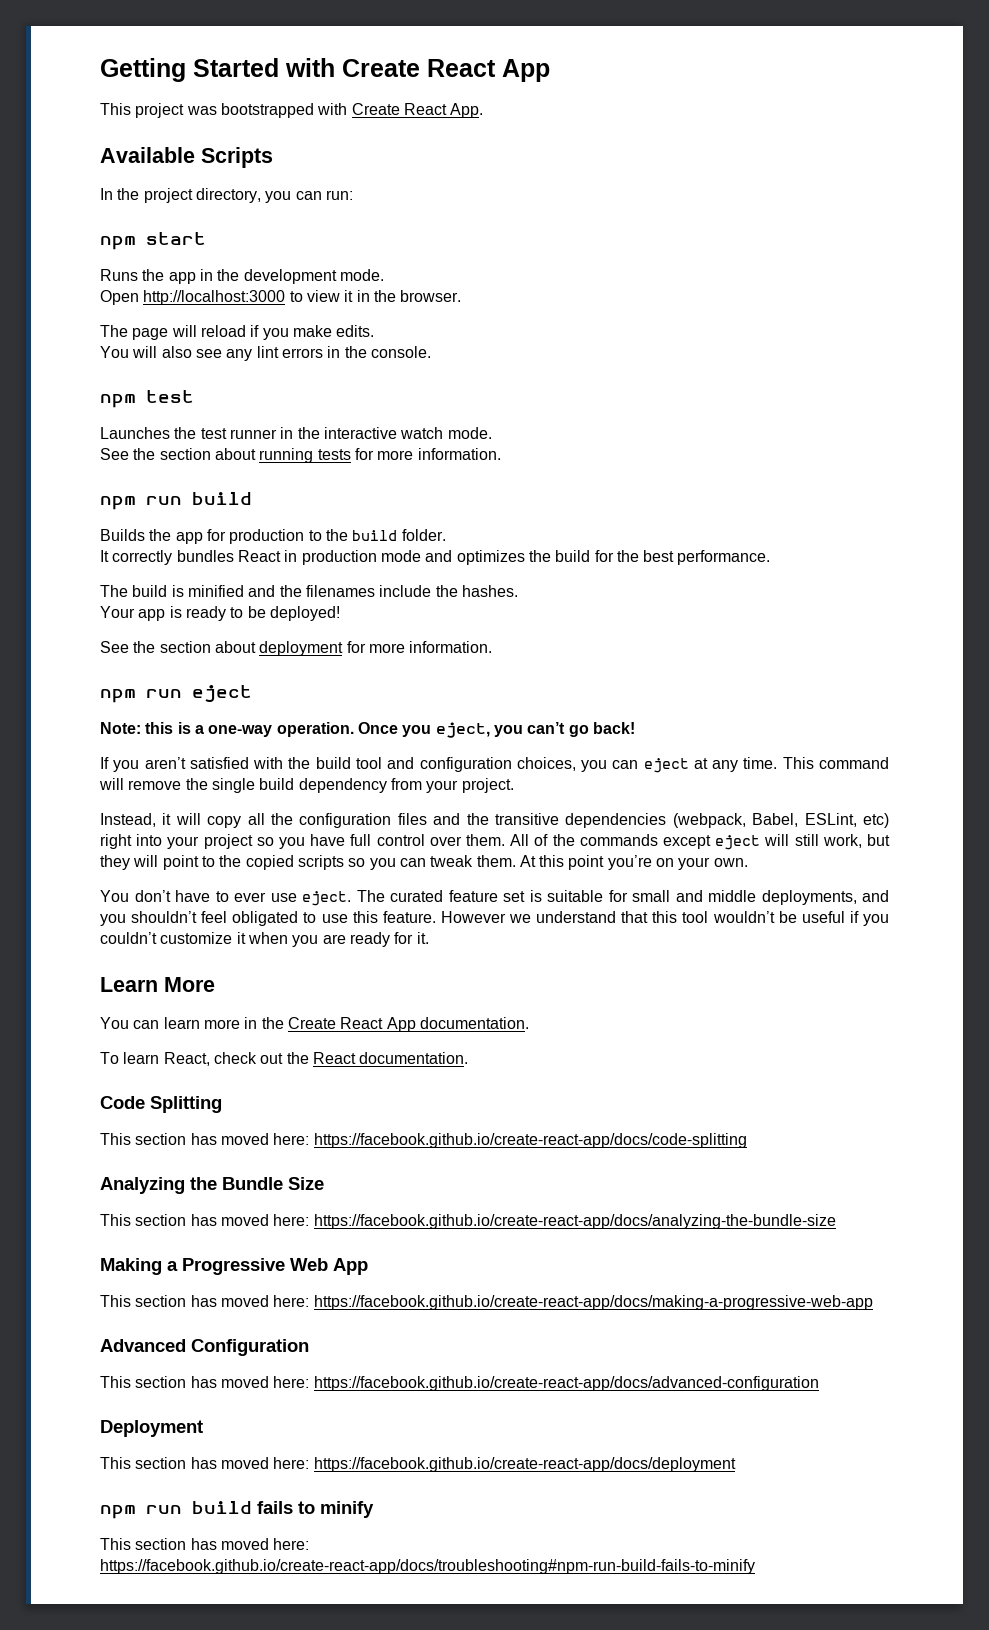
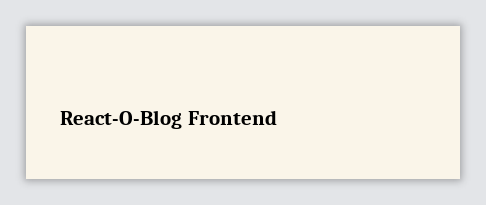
[100,58,550,82] [100,103,484,118] [100,147,273,168] [100,188,353,203] [100,232,206,250] [100,269,384,284] [100,290,462,305] [100,325,375,340] [100,346,431,361] [100,390,194,408] [100,427,492,439] [100,448,501,463] [100,492,252,510] [100,529,446,544] [100,550,771,565] [100,585,518,597] [100,606,340,621] [100,641,493,656] [100,685,252,703] [100,722,635,738] [100,757,890,773] [99,778,514,793] [100,813,889,828] [100,834,891,850] [100,855,748,870] [100,890,889,906] [100,911,889,926] [100,932,429,947] [100,977,215,992] [100,1017,529,1032] [100,1052,469,1066] [100,1096,222,1113] [100,1133,747,1148] [100,1177,324,1194] [100,1214,836,1229] [100,1258,368,1275] [100,1295,873,1310] [100,1339,309,1356] [100,1376,819,1391] [100,1420,203,1437] [100,1457,736,1472] [100,1501,374,1519] [100,1538,310,1550] [100,1559,755,1574] Getting Started with Create React App // This project was bootstrapped with Create React App. // Available Scripts // In the project directory, you can run: // npm start // Runs the app in the development mode. // Open http://localhost:3000 to view it in the browser. // The page will reload if you make edits. // You will also see any lint errors in the console. // npm test // Launches the test runner in the interactive watch mode. // See the section about running tests for more information. // npm run build // Builds the app for production to the build folder. // It correctly bundles React in production mode and optimizes the build for the best performance. // The build is minified and the filenames include the hashes. // Your app is ready to be deployed! // See the section about deployment for more information. // npm run eject // Note: this is a one-way operation. Once you eject, you can’t go back! // If you aren’t satisfied with the build tool and configuration choices, you can eject at any time. This command will remove the single build dependency from your project. // Instead, it will copy all the configuration files and the transitive dependencies (webpack, Babel, ESLint, etc) right into your project so you have full control over them. All of the commands except eject will still work, but they will point to the copied scripts so you can tweak them. At this point you’re on your own. // You don’t have to ever use eject. The curated feature set is suitable for small and middle deployments, and you shouldn’t feel obligated to use this feature. However we understand that this tool wouldn’t be useful if you couldn’t customize it when you are ready for it. // Learn More // You can learn more in the Create React App documentation. // To learn React, check out the React documentation. // Code Splitting // This section has moved here: https://facebook.github.io/create-react-app/docs/code-splitting // Analyzing the Bundle Size // This section has moved here: https://facebook.github.io/create-react-app/docs/analyzing-the-bundle-size // Making a Progressive Web App // This section has moved here: https://facebook.github.io/create-react-app/docs/making-a-progressive-web-app // Advanced Configuration // This section has moved here: https://facebook.github.io/create-react-app/docs/advanced-configuration // Deployment // This section has moved here: https://facebook.github.io/create-react-app/docs/deployment // npm run build fails to minify // This section has moved here: https://facebook.github.io/create-react-app/docs/troubleshooting#npm-run-build-fails-to-minify -> [60,110,277,129] React-O-Blog Frontend

